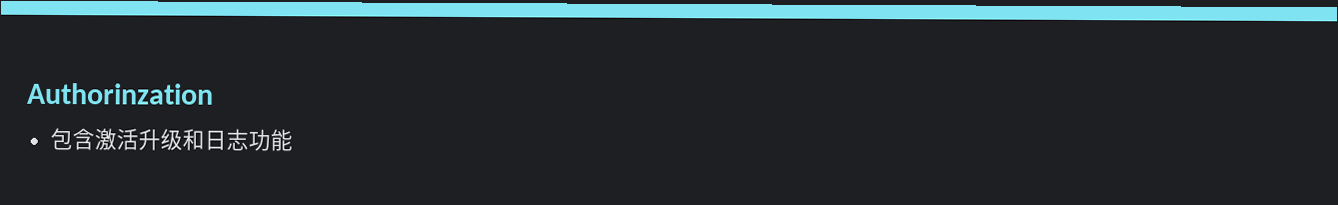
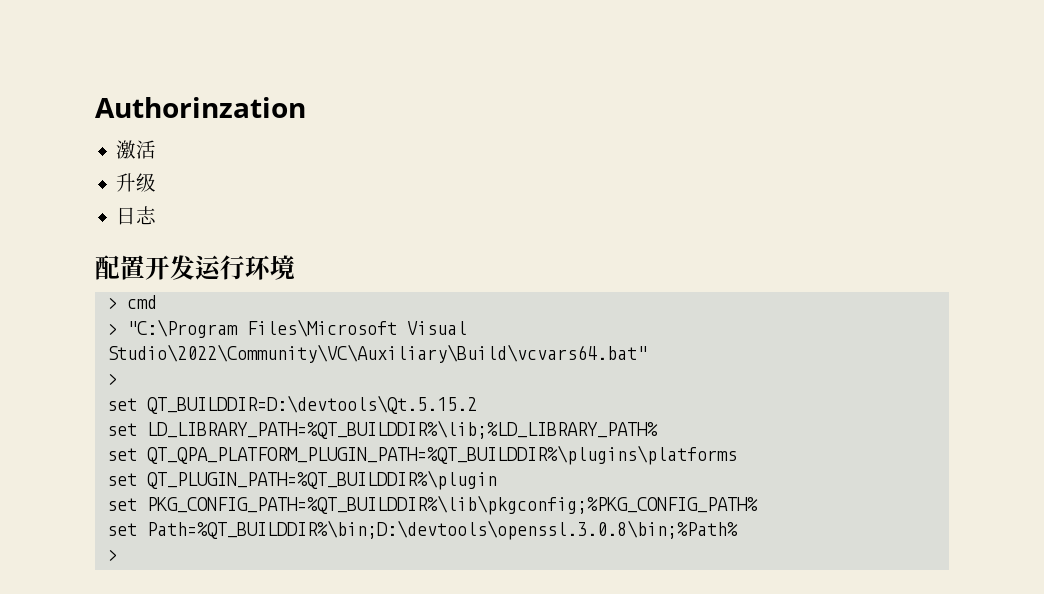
[49,127,95,151] 包含 -> (306, 107) none
(139, 139) none -> (157, 149) //
[181,128,205,151] 和 -> (157, 182) //
[247,128,293,152] 功能 -> [95,255,295,280] [106,295,157,309] [106,319,467,338] [106,344,647,363] [106,373,117,385] [106,395,477,414] [106,420,658,439] [106,445,737,465] [106,470,497,490] [106,495,758,515] [106,520,738,540] [106,549,117,561] // 配置开发运行环境 // > cmd // > "C:\Program Files\Microsoft Visual Studio\2022\Community\VC\Auxiliary\Build\vcvars64.bat" // > // set QT_BUILDDIR=D:\devtools\Qt.5.15.2 // set LD_LIBRARY_PATH=%QT_BUILDDIR%\lib;%LD_LIBRARY_PATH% // set QT_QPA_PLATFORM_PLUGIN_PATH=%QT_BUILDDIR%\plugins\platforms // set QT_PLUGIN_PATH=%QT_BUILDDIR%\plugin // set PKG_CONFIG_PATH=%QT_BUILDDIR%\lib\pkgconfig;%PKG_CONFIG_PATH% // set Path=%QT_BUILDDIR%\bin;D:\devtools\openssl.3.0.8\bin;%Path% // >

